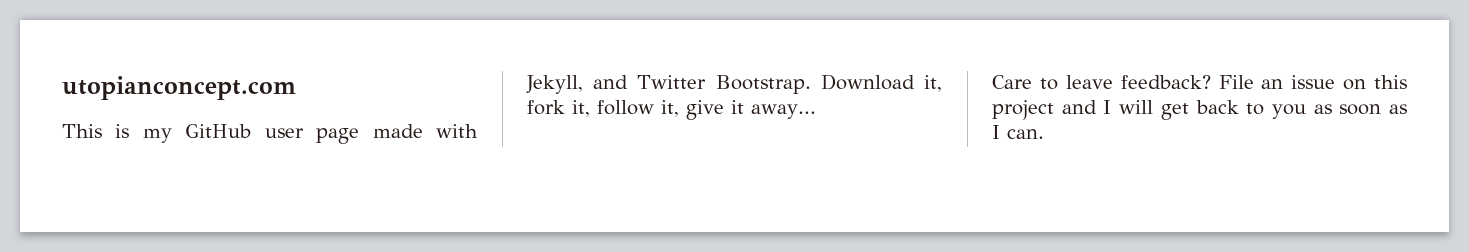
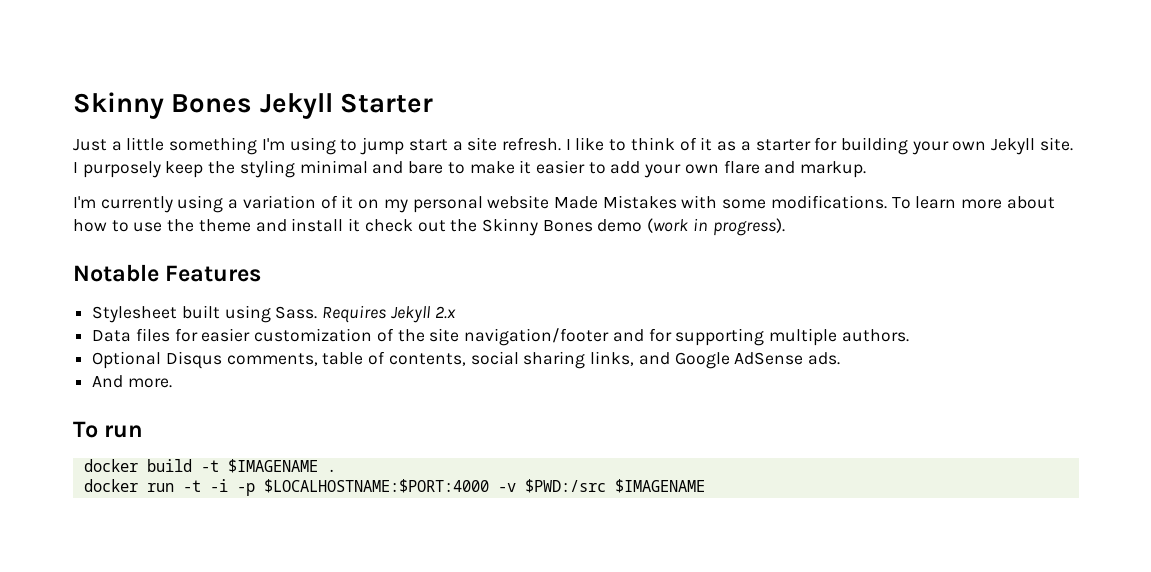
[62,76,296,100] [62,124,478,144] [526,74,942,94] [527,100,816,120] [992,75,1407,90] [992,100,1407,120] [992,125,1044,139] utopianconcept.com // This is my GitHub user page made with Jekyll, and Twitter Bootstrap. Download it, fork it, follow it, give it away... // Care to leave feedback? File an issue on this project and I will get back to you as soon as I can. -> [73,92,434,119] [73,137,1073,155] [73,160,867,178] [73,195,1055,213] [73,218,785,236] [73,264,262,282] [92,305,456,323] [92,328,909,346] [92,351,840,369] [92,375,172,388] [73,421,144,438] [83,459,336,473] [83,479,705,496] Skinny Bones Jekyll Starter // Just a little something I'm using to jump start a site refresh. I like to think of it as a starter for building your own Jekyll site. I purposely keep the styling minimal and bare to make it easier to add your own flare and markup. // I'm currently using a variation of it on my personal website Made Mistakes with some modifications. To learn more about how to use the theme and install it check out the Skinny Bones demo (work in progress). // Notable Features // Stylesheet built using Sass. Requires Jekyll 2.x // Data files for easier customization of the site navigation/footer and for supporting multiple authors. // Optional Disqus comments, table of contents, social sharing links, and Google AdSense ads. // And more. // To run // docker build -t $IMAGENAME . // docker run -t -i -p $LOCALHOSTNAME:$PORT:4000 -v $PWD:/src $IMAGENAME

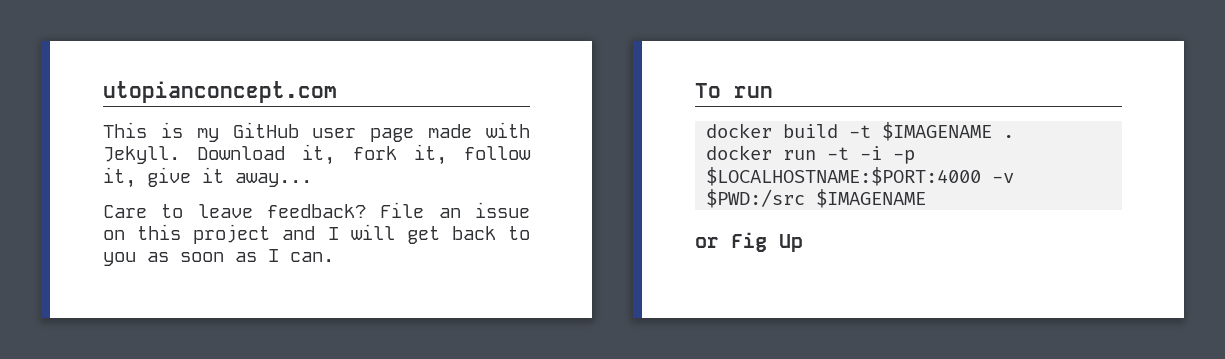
[73,92,434,119] [73,137,1073,155] [73,160,867,178] [73,195,1055,213] [73,218,785,236] [73,264,262,282] [92,305,456,323] [92,328,909,346] [92,351,840,369] [92,375,172,388] Skinny Bones Jekyll Starter // Just a little something I'm using to jump start a site refresh. I like to think of it as a starter for building your own Jekyll site. I purposely keep the styling minimal and bare to make it easier to add your own flare and markup. // I'm currently using a variation of it on my personal website Made Mistakes with some modifications. To learn more about how to use the theme and install it check out the Skinny Bones demo (work in progress). // Notable Features // Stylesheet built using Sass. Requires Jekyll 2.x // Data files for easier customization of the site navigation/footer and for supporting multiple authors. // Optional Disqus comments, table of contents, social sharing links, and Google AdSense ads. // And more. -> [103,81,337,103] [103,122,530,142] [103,144,531,165] [103,167,312,188] [103,202,530,218] [103,224,530,244] [103,249,334,266] utopianconcept.com // This is my GitHub user page made with Jekyll. Download it, fork it, follow it, give it away... // Care to leave feedback? File an issue on this project and I will get back to you as soon as I can.
(705, 486) none -> [695,232,803,252] // or Fig Up

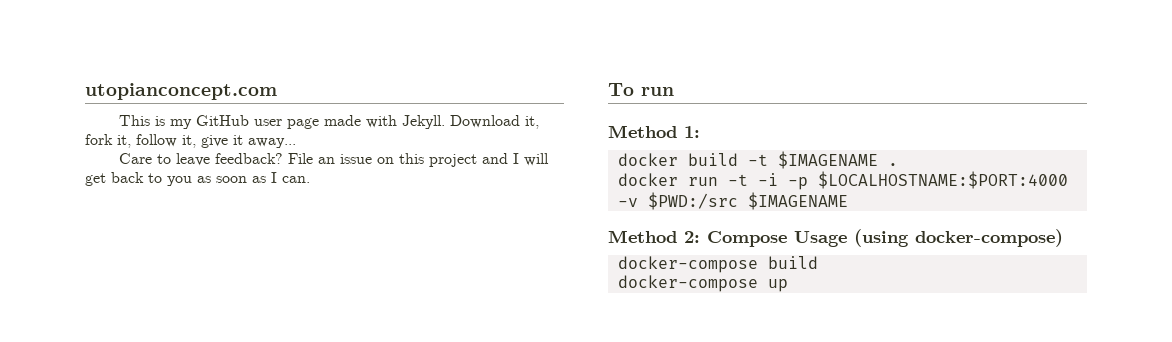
(773, 92) none -> [608,125,700,138] // Method 1:
[695,232,803,252] or Fig Up -> [608,229,1063,247] [617,256,818,273] [617,275,788,292] Method 2: Compose Usage (using docker-compose) // docker-compose build // docker-compose up

